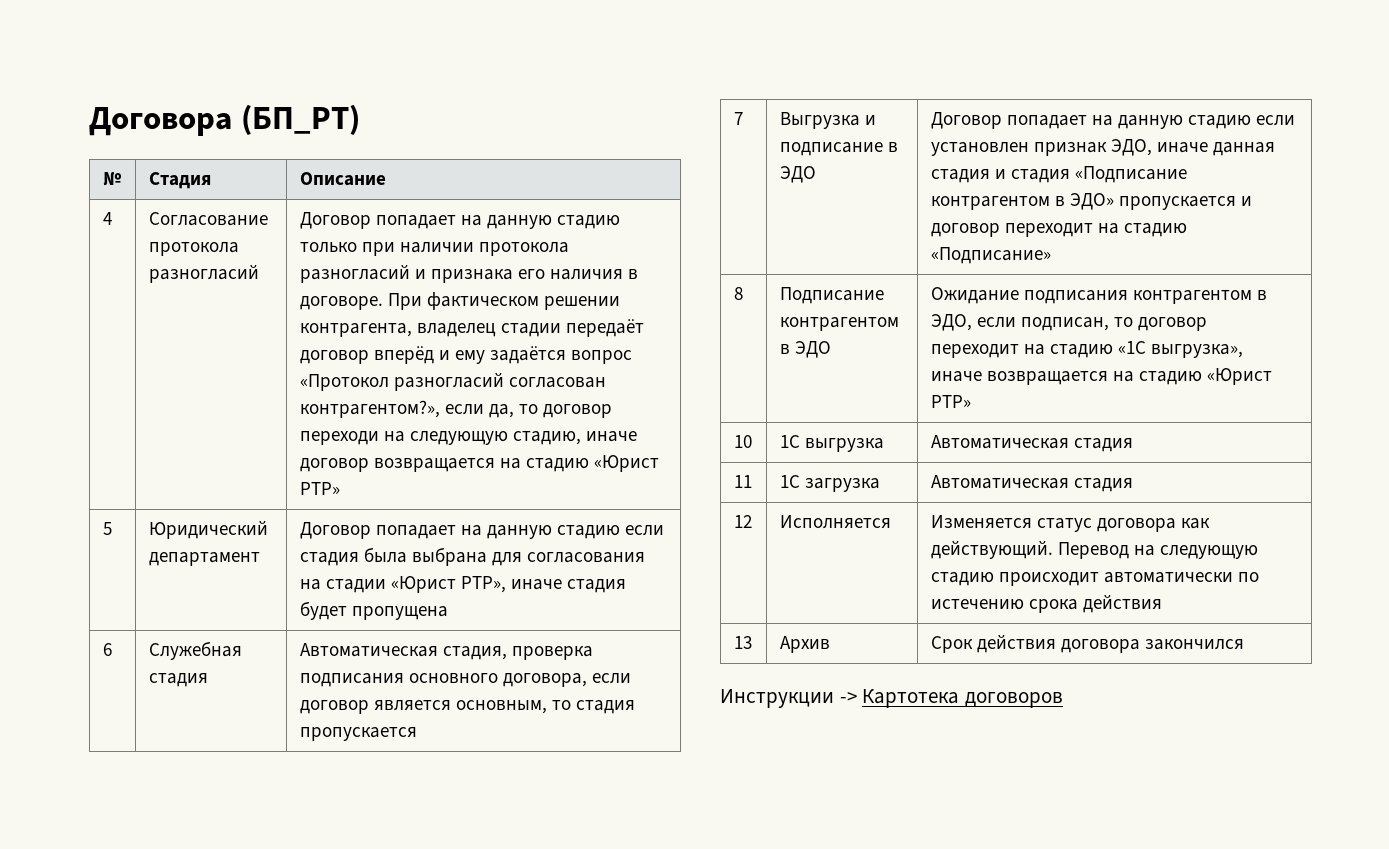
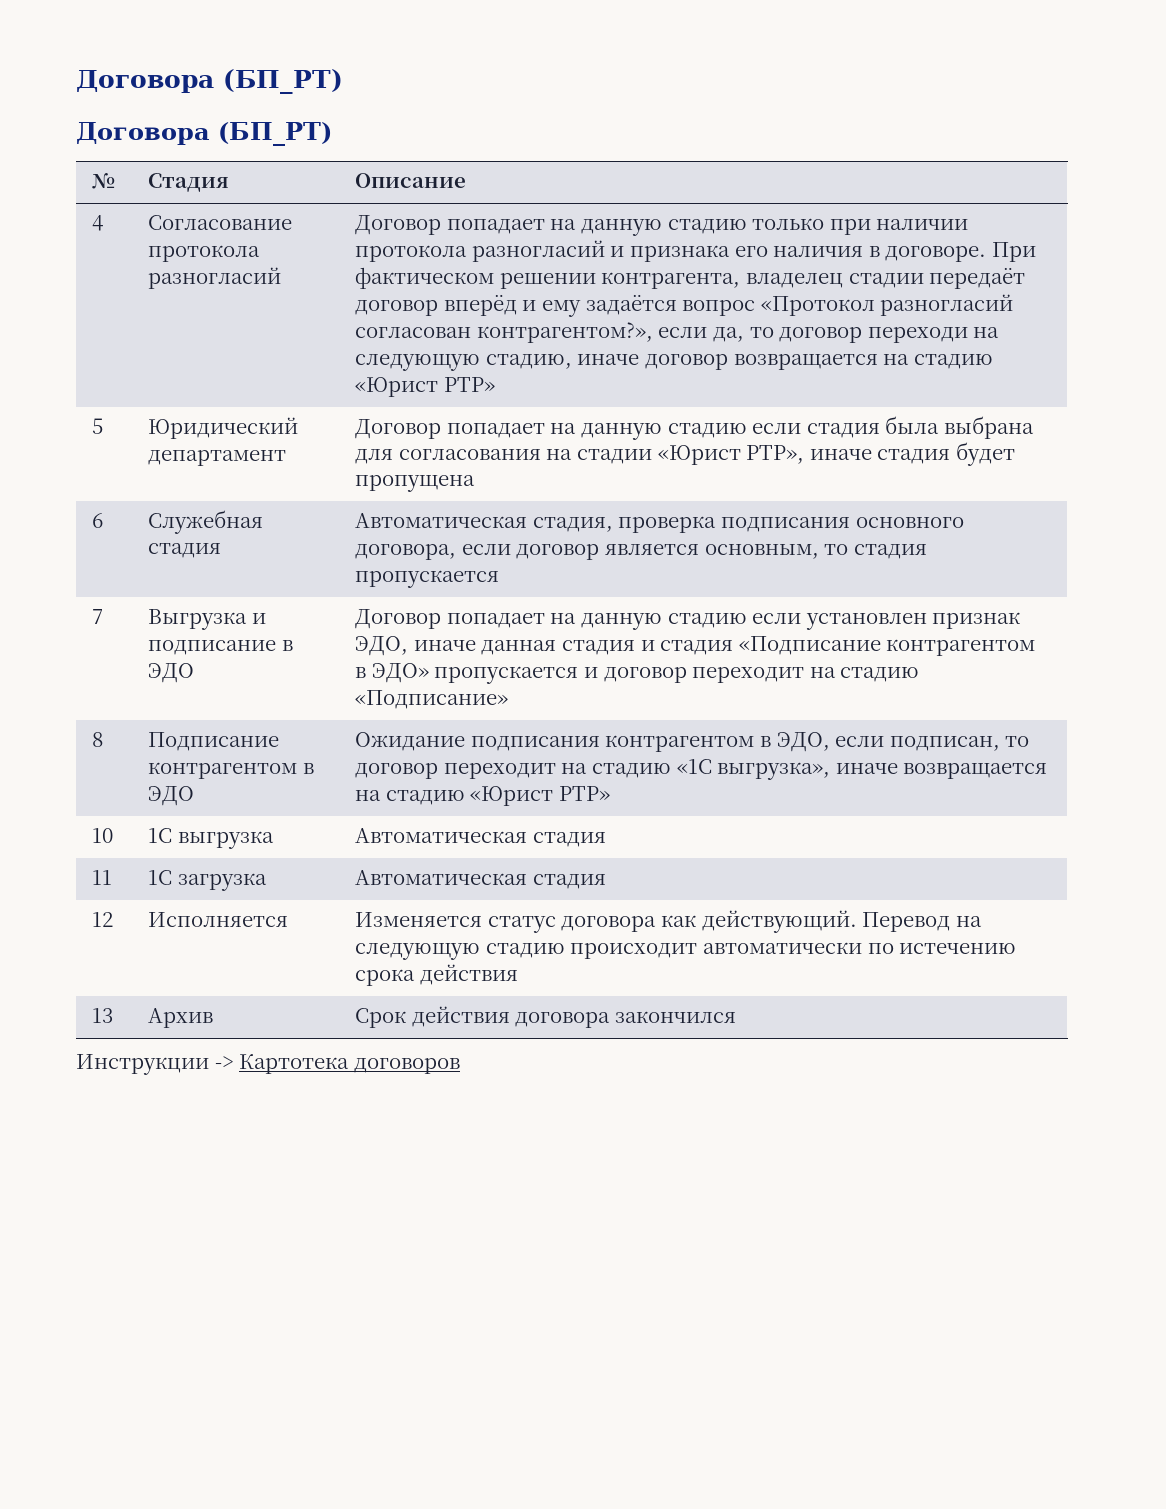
[89,104,360,136] Договора (БП_РТ) -> [76,69,343,94] [76,122,332,146] Договора (БП_РТ) // Договора (БП_РТ)

